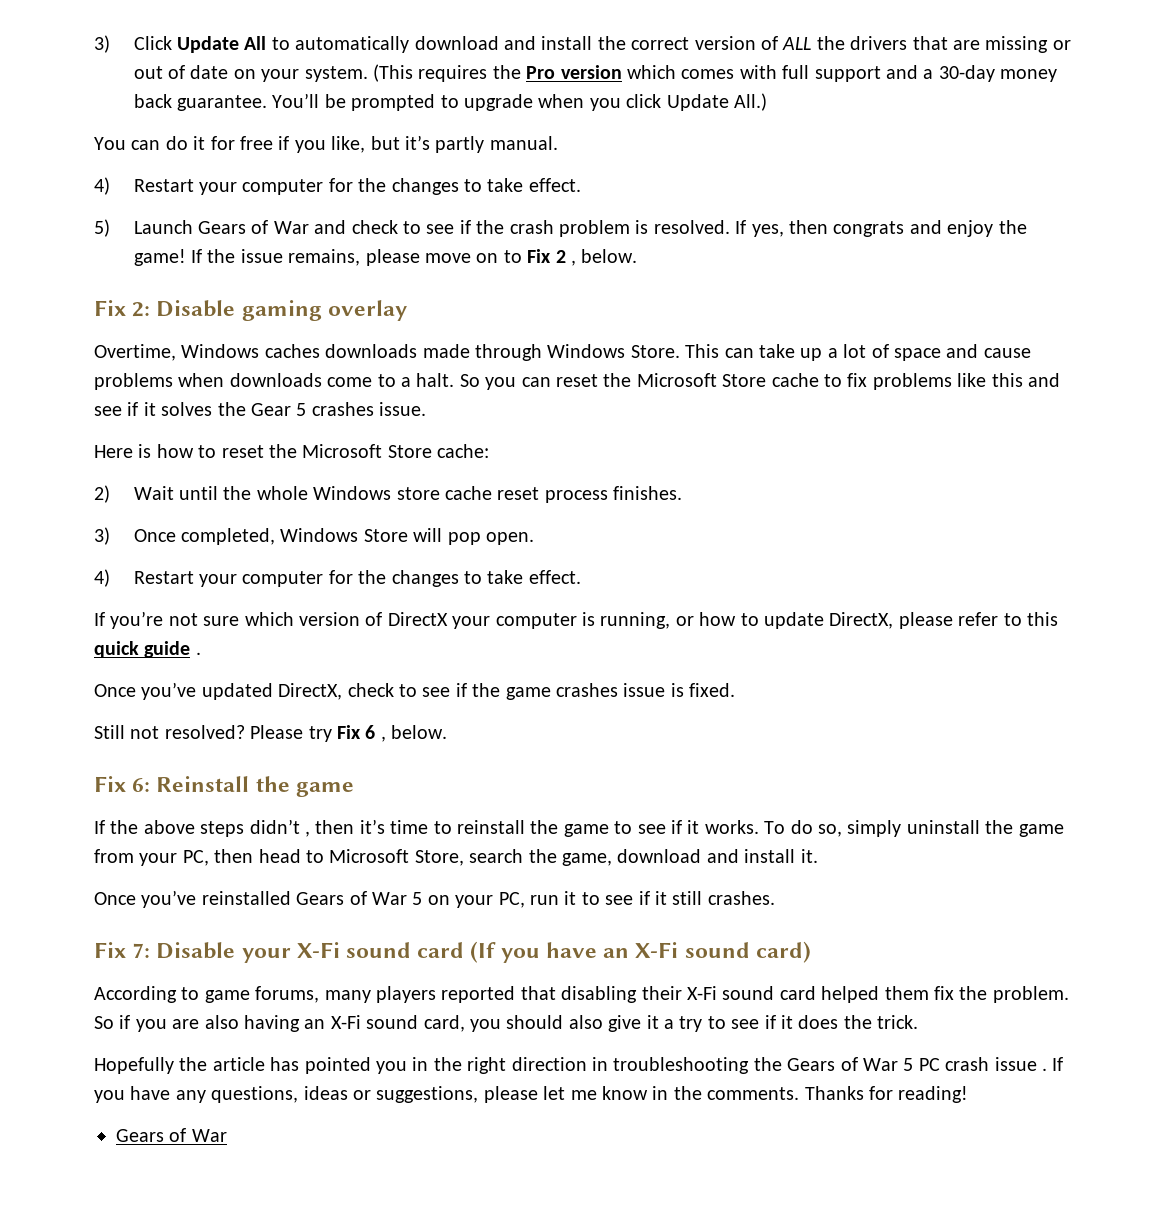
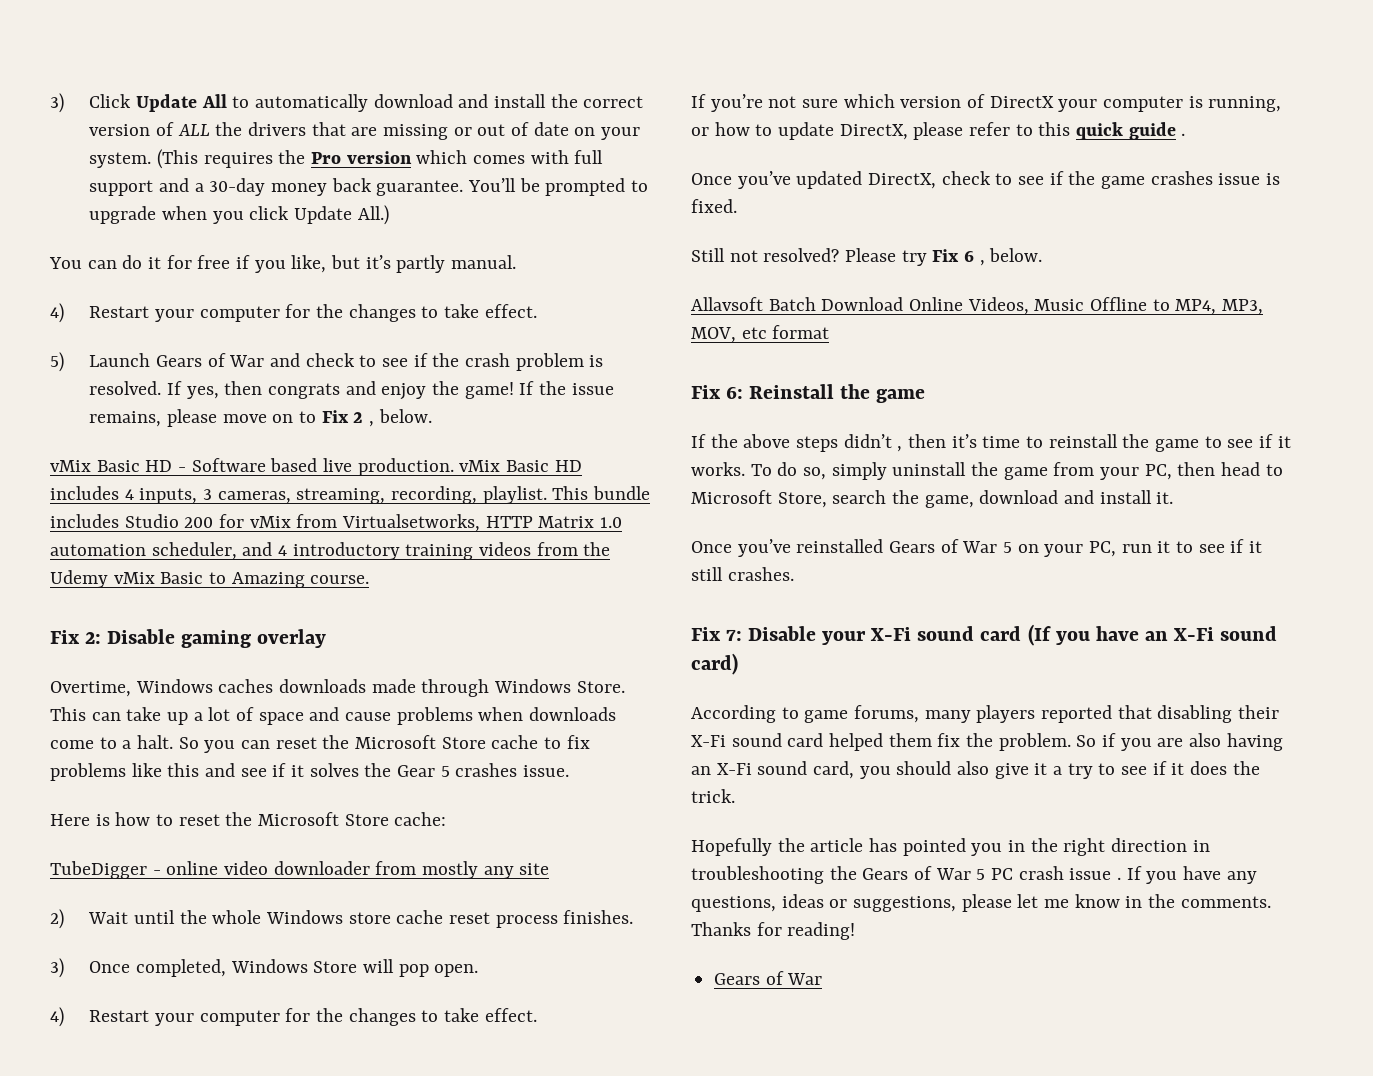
(638, 256) none -> [50,458,582,476] [50,486,651,504] [50,514,623,532] [50,542,611,560] [50,570,370,588] // vMix Basic HD - Software based live production. vMix Basic HD includes 4 inputs, 3 cameras, streaming, recording, playlist. This bundle includes Studio 200 for vMix from Virtualsetworks, HTTP Matrix 1.0 automation scheduler, and 4 introductory training videos from the Udemy vMix Basic to Amazing course.
(490, 451) none -> [50,861,550,879] // TubeDigger - online video downloader from mostly any site
(448, 732) none -> [691,297,1264,315] [691,325,830,343] // Allavsoft Batch Download Online Videos, Music Offline to MP4, MP3, MOV, etc format

